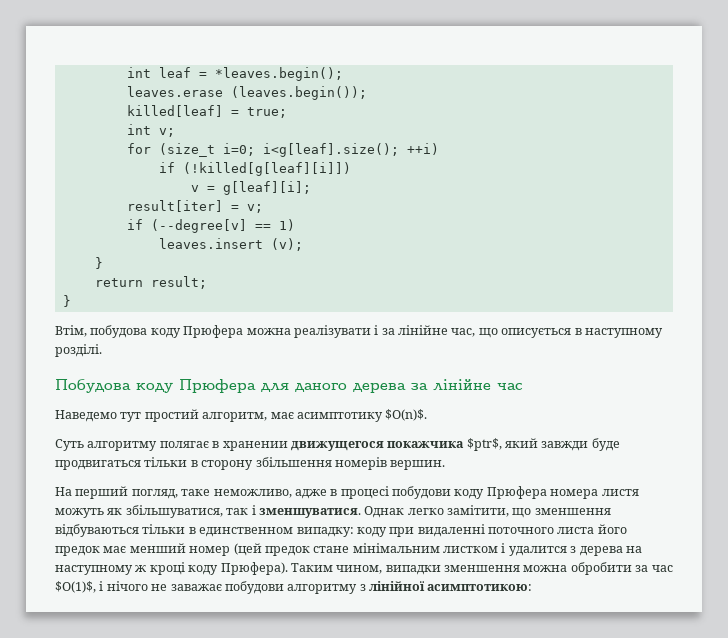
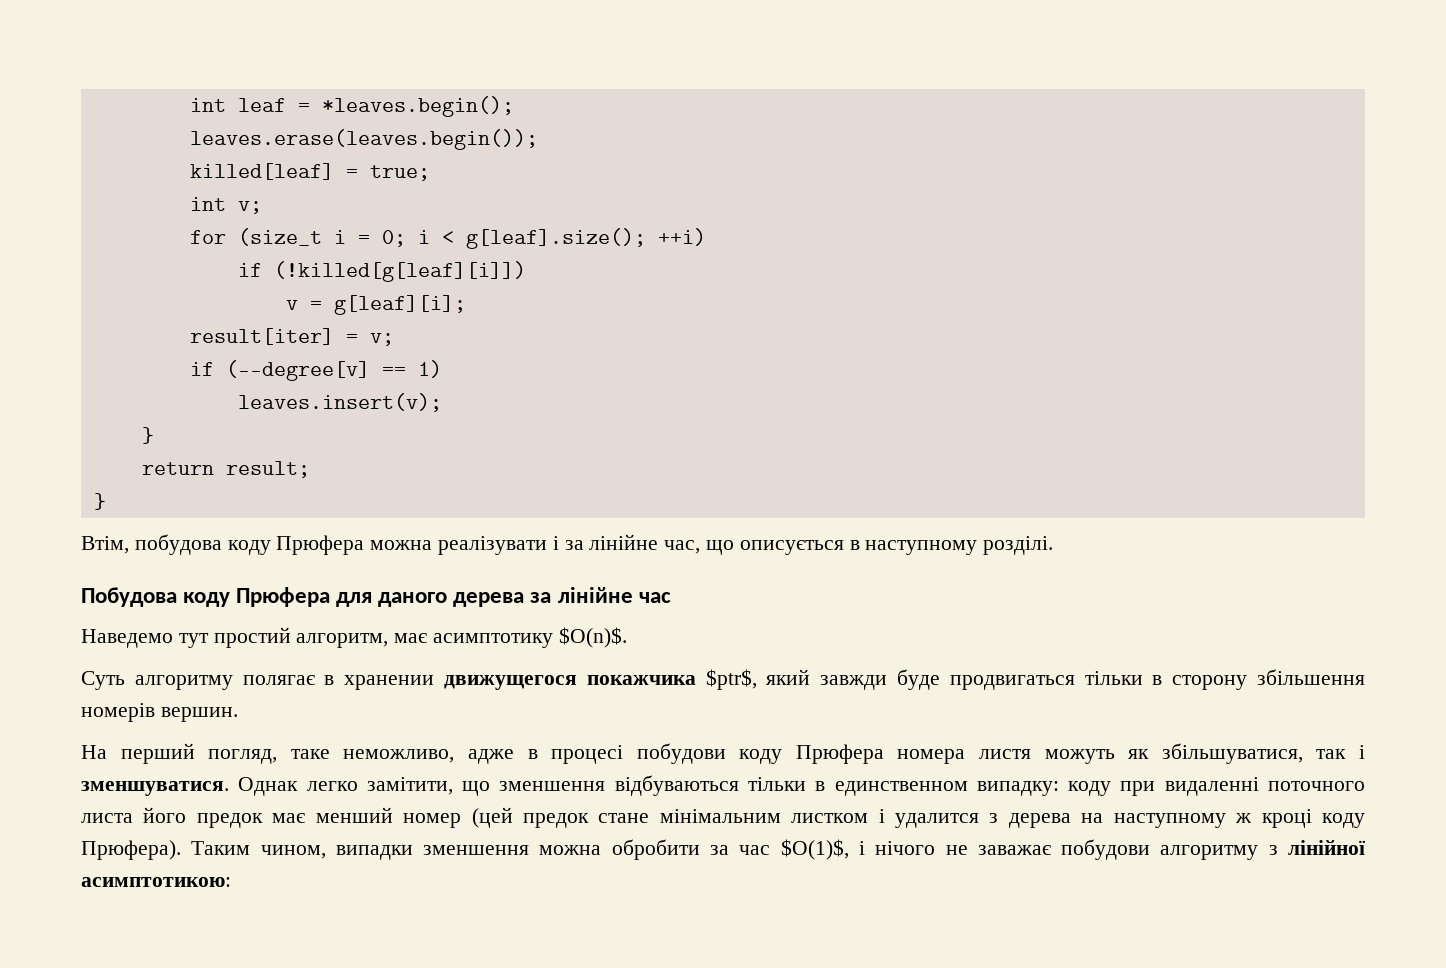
[126,86,367,100] leaves.erase (leaves.begin()); -> [189,129,538,150] leaves.erase(leaves.begin());
[222,143,399,157] i=0; i<g[leaf].size(); -> [333,228,646,249] i = 0; i < g[leaf].size();
[158,238,303,251] leaves.insert (v); -> [237,393,442,412] leaves.insert(v);

